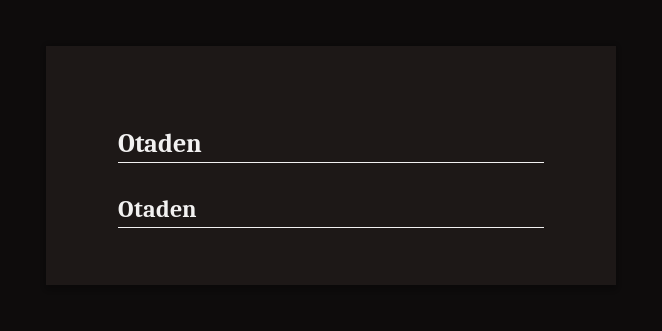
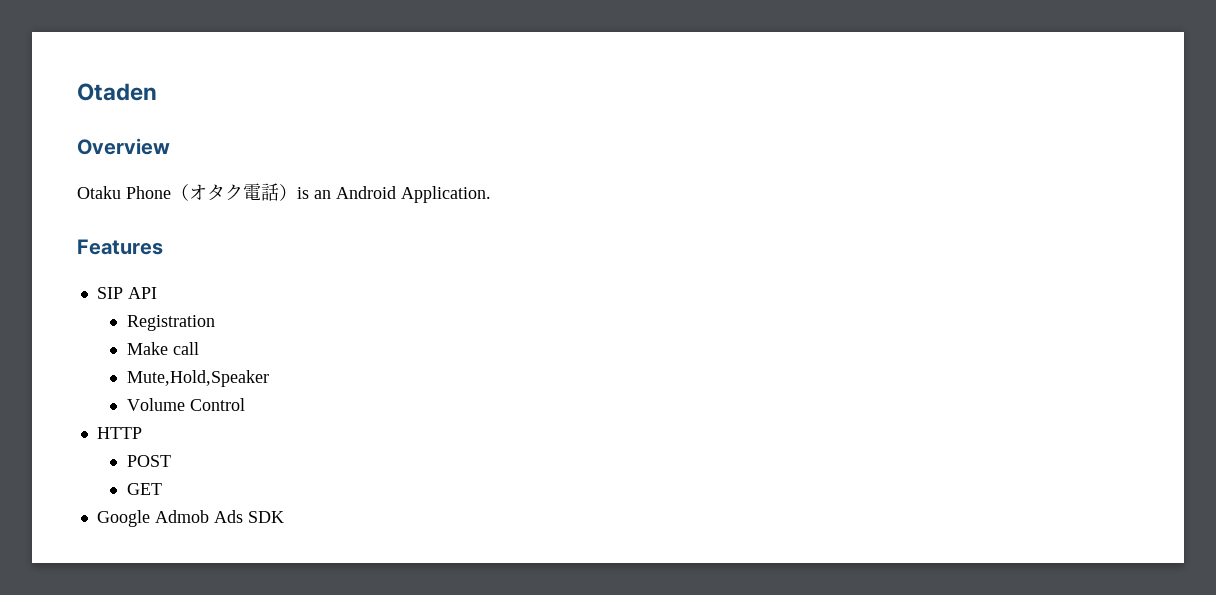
[118,200,197,217] Otaden -> [77,138,170,155] [77,183,491,203] [77,239,163,255] [96,287,157,299] [126,315,215,331] [126,342,199,355] [126,370,269,387] [126,398,245,411] [96,427,142,439] [126,455,171,467] [126,483,162,495] [96,510,284,527] Overview // Otaku Phone（オタク電話）is an Android Application. // Features // SIP API // Registration // Make call // Mute,Hold,Speaker // Volume Control // HTTP // POST // GET // Google Admob Ads SDK

